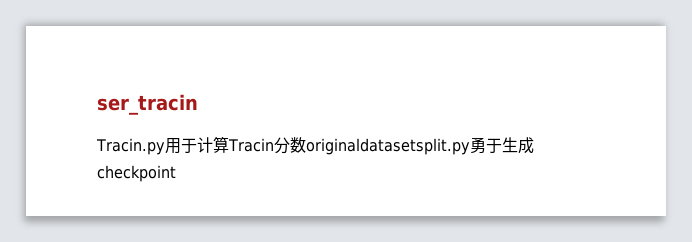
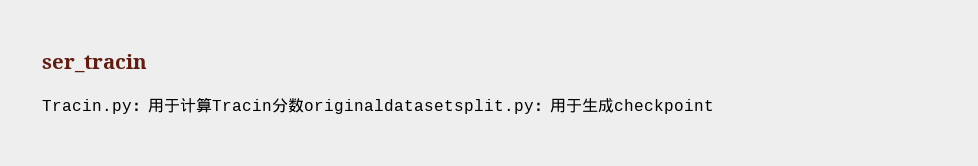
(165, 146) none -> [132,102,148,111] ：
[469,137,486,154] 勇 -> [534,98,566,113] ：用

